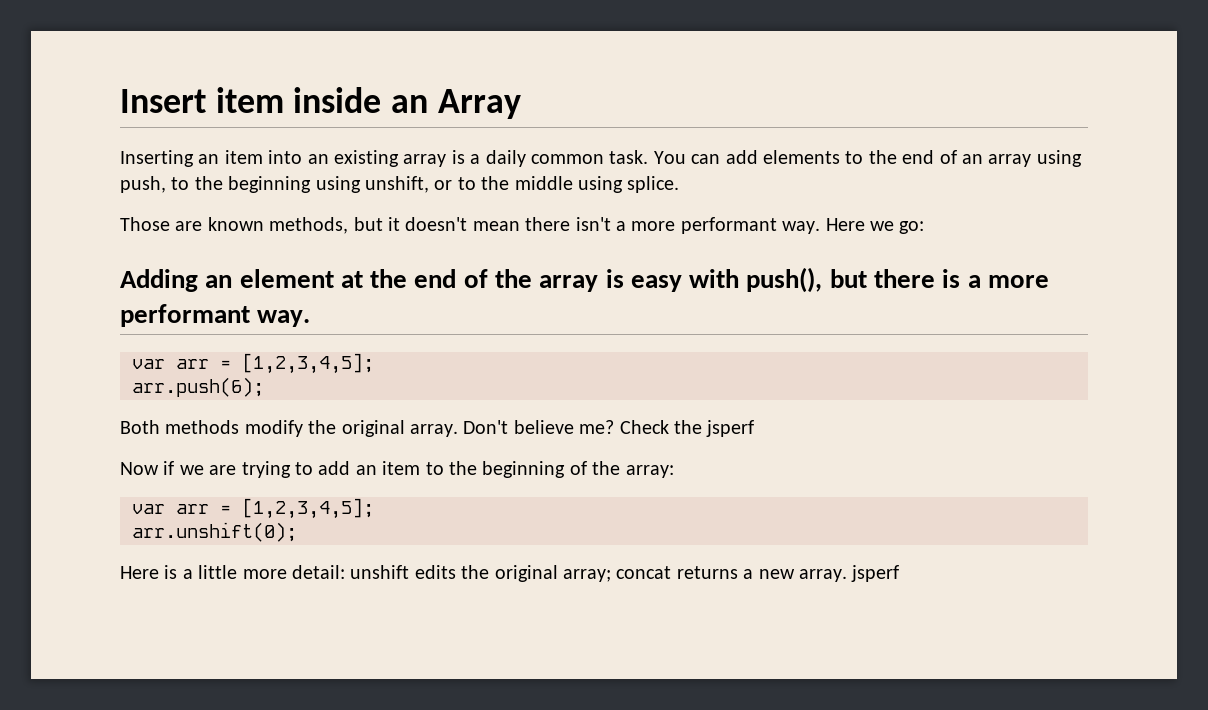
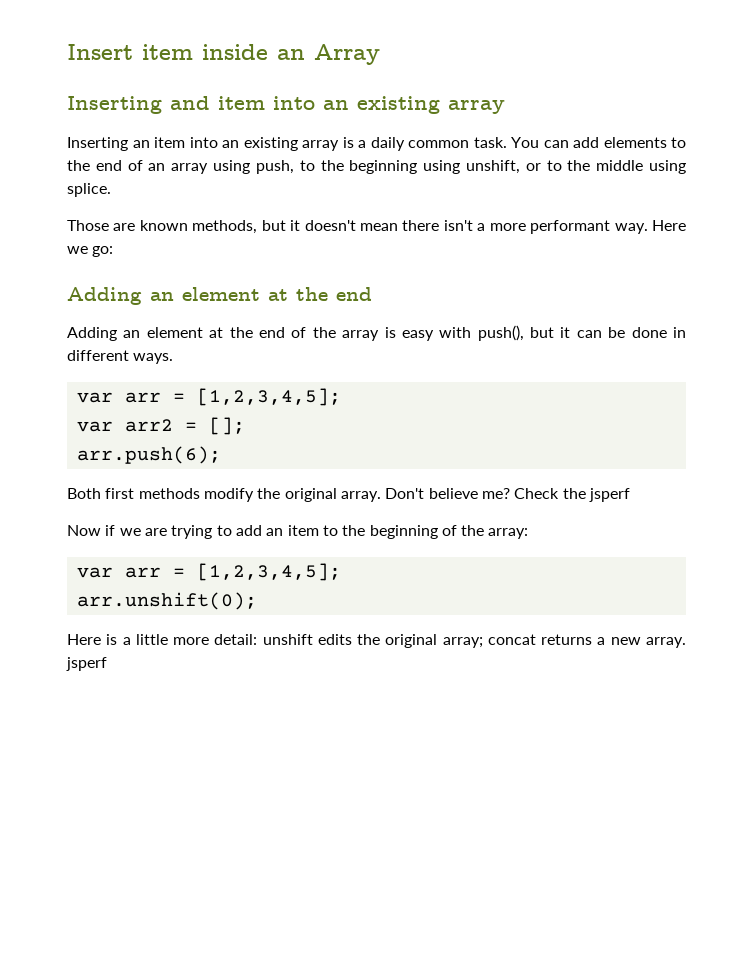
(521, 104) none -> [67,96,505,114] // Inserting and item into an existing array
(457, 278) none -> [67,327,285,341] // Adding an element at the end
[874,269,1049,288] [120,304,311,327] [132,353,374,374] there is a more performant way. // var arr = [1,2,3,4,5]; -> [560,327,687,338] [67,350,174,364] [76,388,341,406] [76,417,245,435] it can be done in different ways. // var arr = [1,2,3,4,5]; // var arr2 = [];
(160, 427) none -> [105,488,135,499] first

